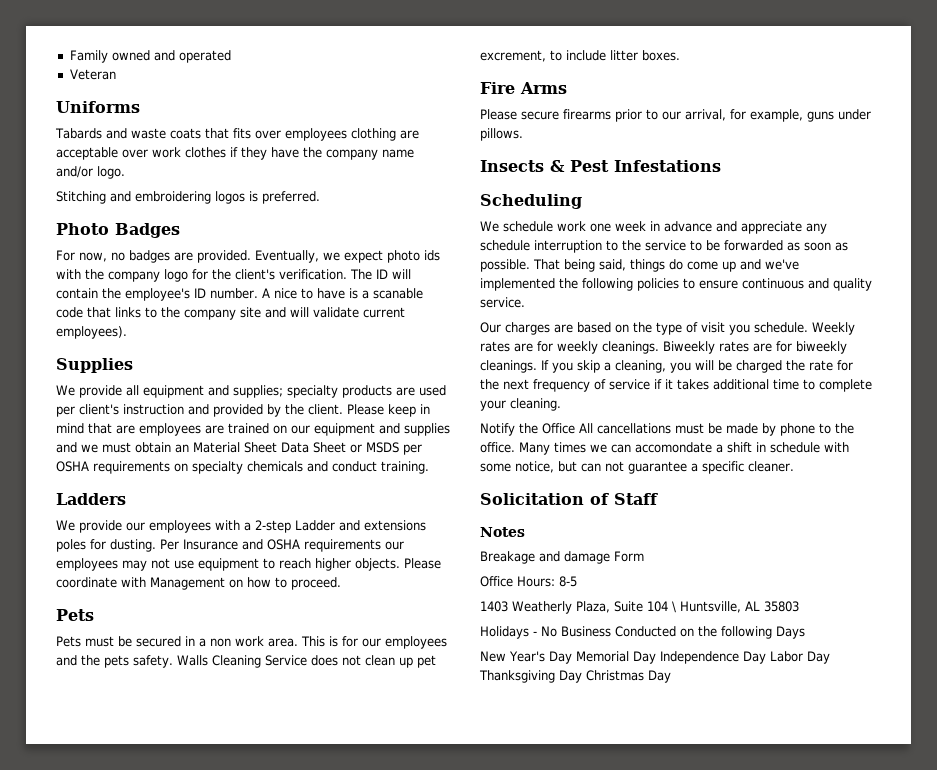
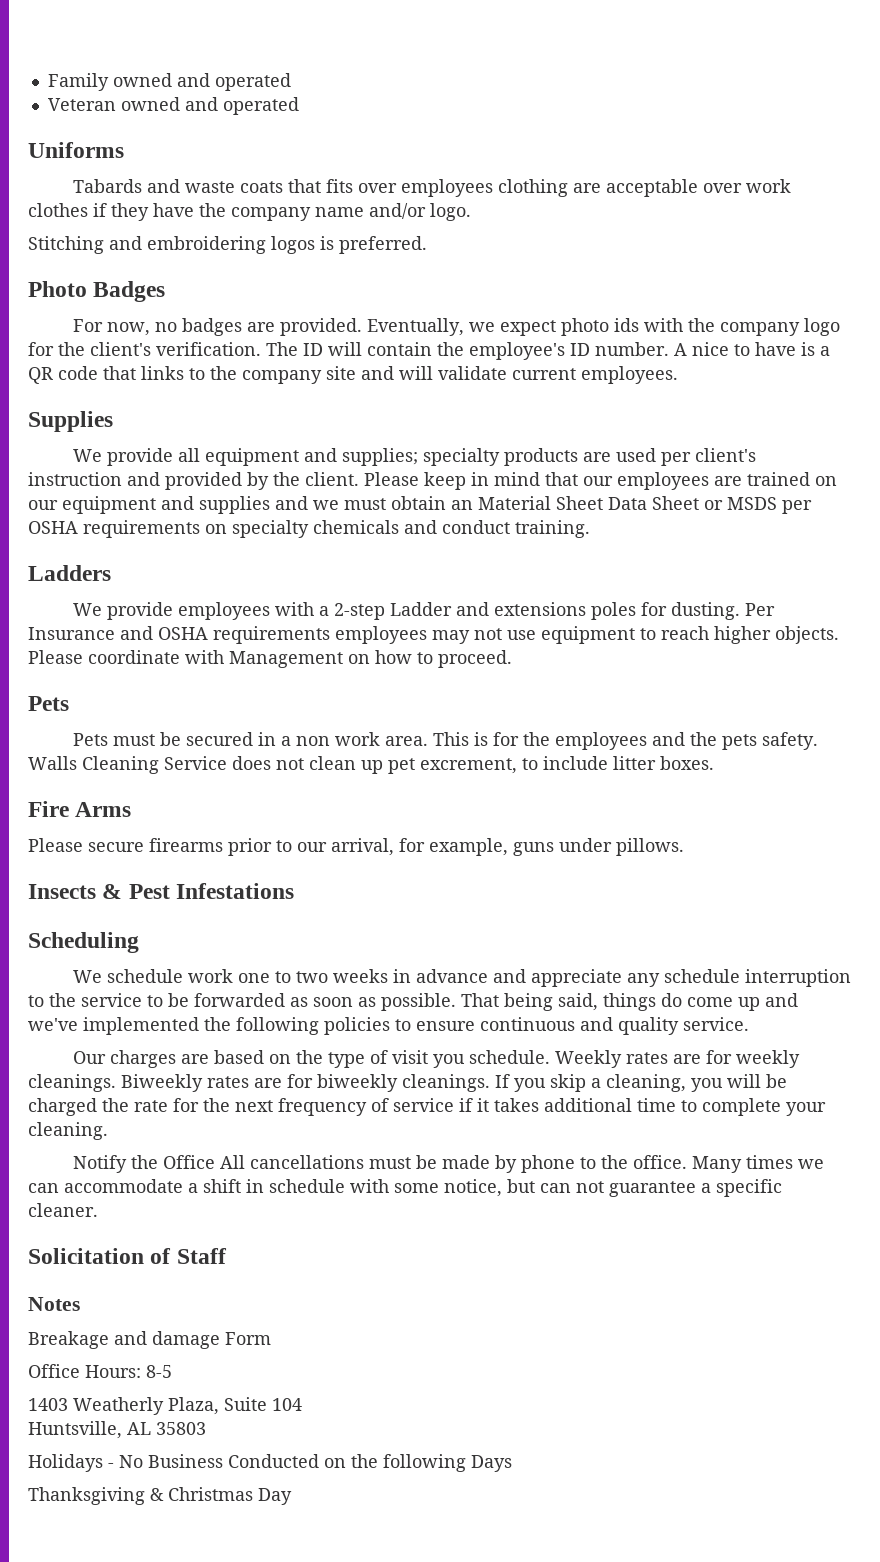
(116, 74) none -> [120,97,299,115] owned and operated
[372,288,423,299] scanable -> [28,367,53,384] QR
[56,326,127,339] employees). -> [581,366,678,384] employees.
[116,425,135,434] are -> [583,476,613,486] our
[126,522,145,531] our -> (174, 611) none
[385,541,404,550] our -> (330, 635) none
[362,638,381,647] our -> [523,732,551,746] the
[615,221,646,232] week -> [275,969,389,983] to two weeks
[635,442,712,453] accomondate -> [64,1179,183,1193] accommodate
[672,601,676,613] \ -> (302, 1404) //
[480,651,830,664] [479,670,582,683] New Year's Day Memorial Day Independence Day Labor Day Thanksgiving Day -> [28,1487,164,1505] Thanksgiving &

